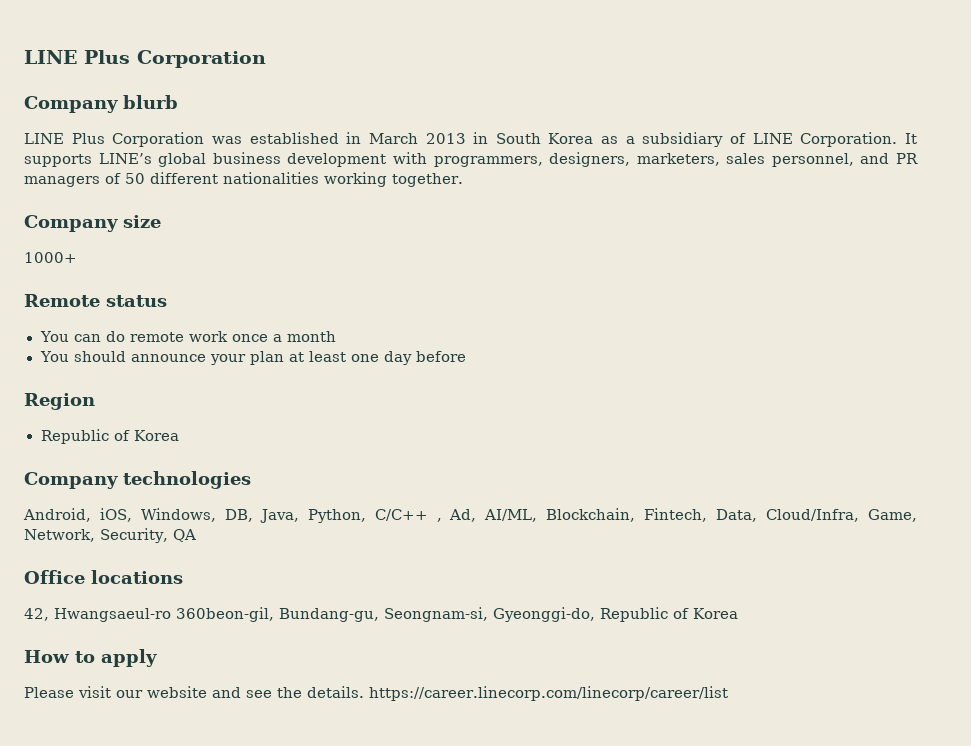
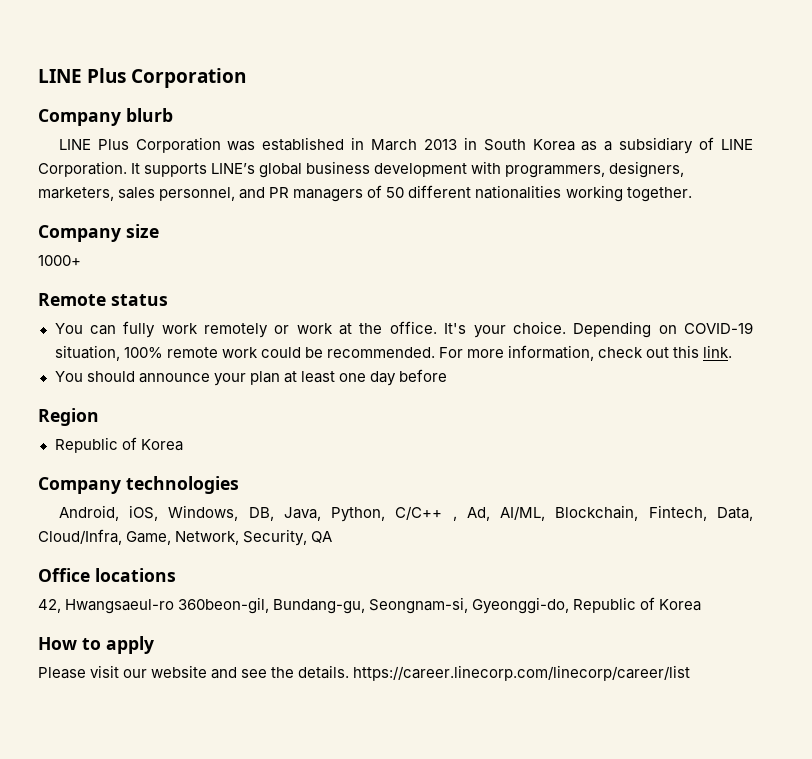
[106,331,337,342] do remote work once a month -> [123,321,754,338] [54,345,733,361] fully work remotely or work at the office. It's your choice. Depending on COVID-19 situation, 100% remote work could be recommended. For more information, check out this link.

